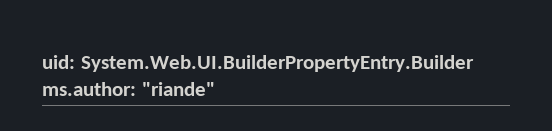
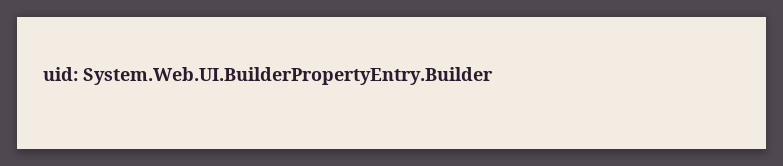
[42,82,215,96] ms.author: "riande" -> (493, 76) none

